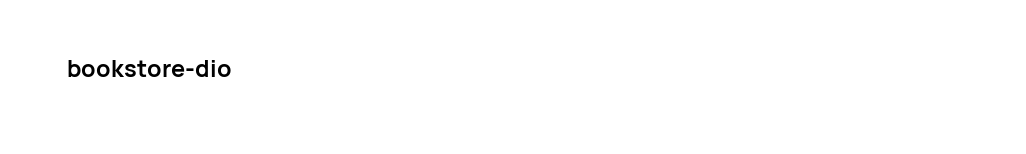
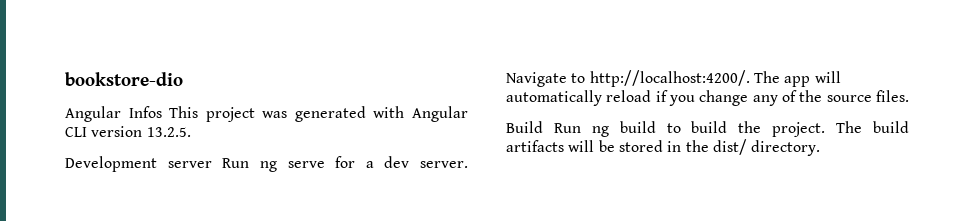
(232, 68) none -> [65,106,468,122] [65,126,191,137] [65,156,468,172] [506,70,841,87] [506,90,909,106] [506,121,909,137] [506,139,821,156] // Angular Infos This project was generated with Angular CLI version 13.2.5. // Development server Run ng serve for a dev server. Navigate to http://localhost:4200/. The app will automatically reload if you change any of the source files. // Build Run ng build to build the project. The build artifacts will be stored in the dist/ directory.

